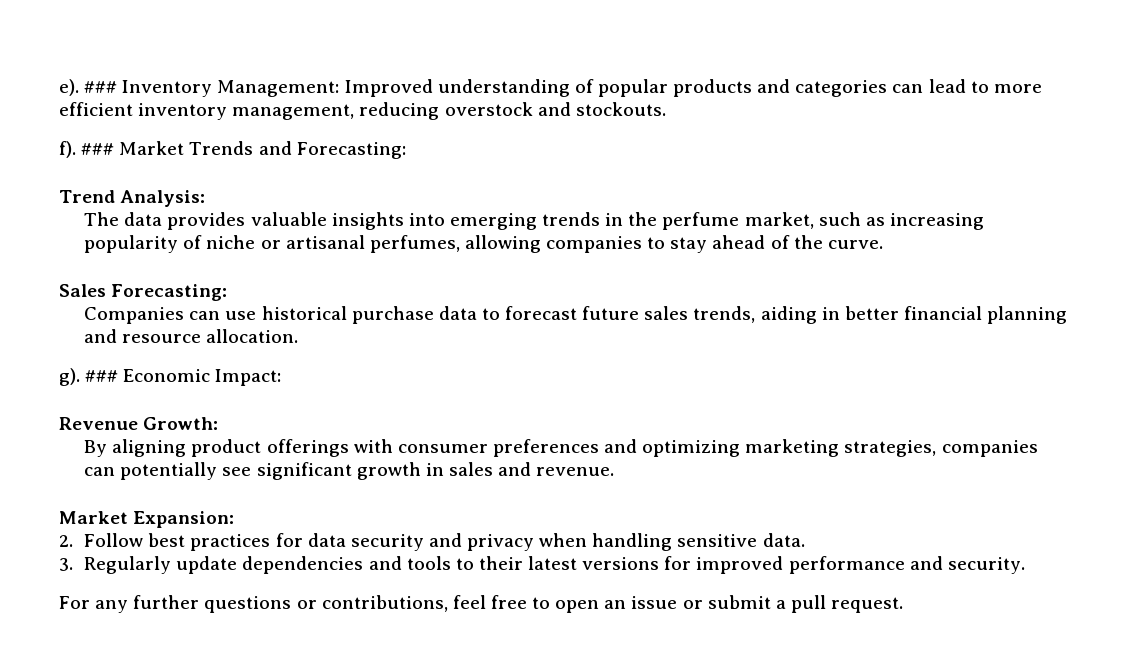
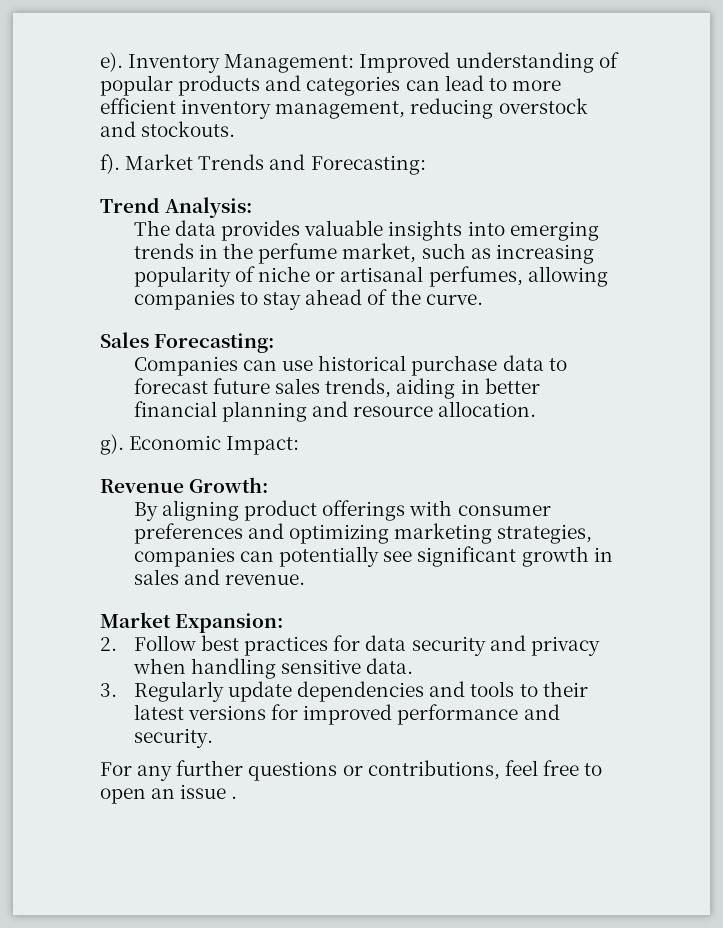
[84,81,118,93] ### -> (123, 62) none
[81,143,115,155] ### -> (120, 164) none
[85,370,119,382] ### -> (124, 444) none
[682,595,904,613] or submit a pull request. -> [231,796,238,799] .

